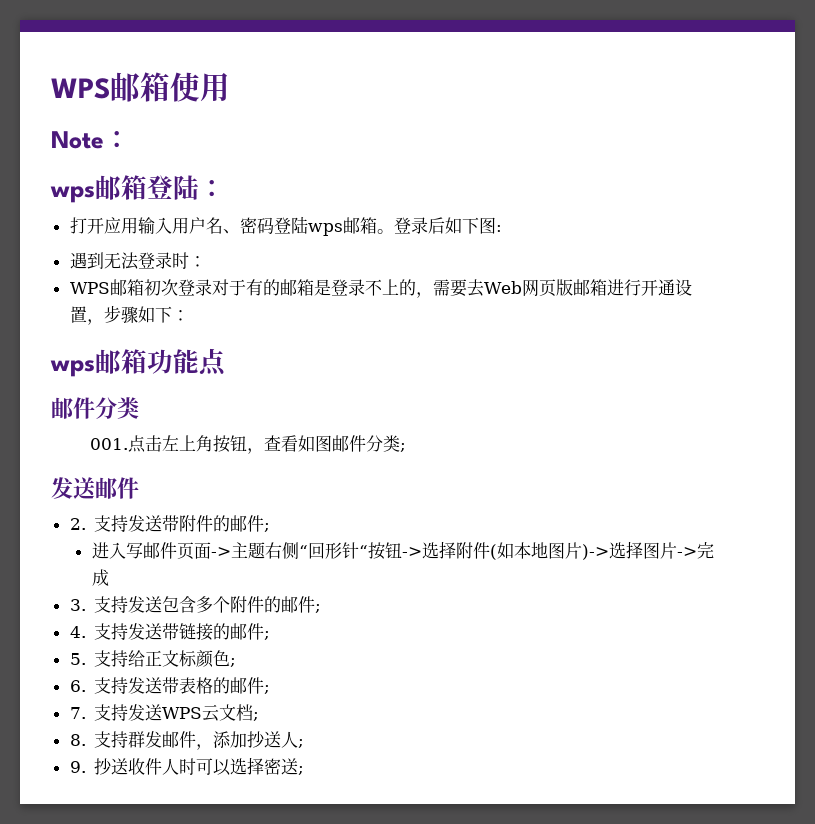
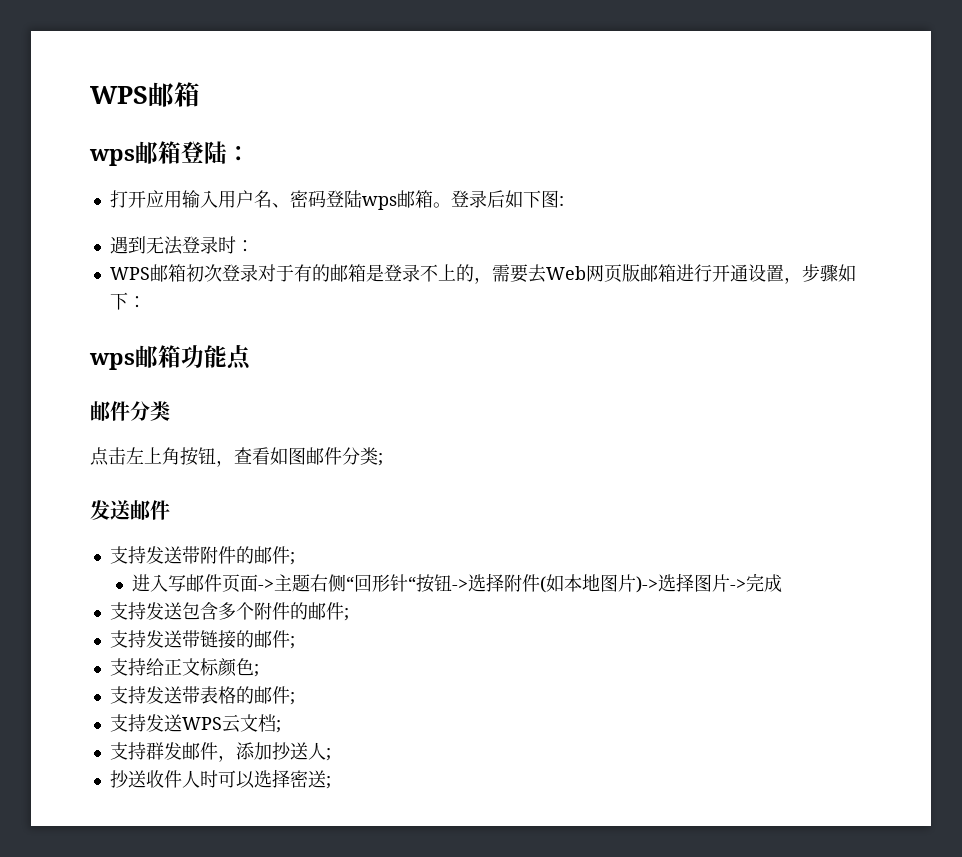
[51,72,230,102] [51,131,130,149] WPS邮箱使用 // Note： -> [90,82,200,107] WPS邮箱
[90,438,129,450] 001. -> (170, 411) none
[69,518,86,530] 2. -> (170, 510) none
[69,599,86,611] 3. -> (782, 583) none
[69,626,86,638] 4. -> (349, 614) none
[69,653,86,665] 5. -> (295, 642) none
[69,680,86,692] 6. -> (259, 670) none
[69,707,86,719] 7. -> (295, 698) none
[69,734,86,746] 8. -> (281, 726) none
[69,761,86,773] 9. -> (331, 754) none

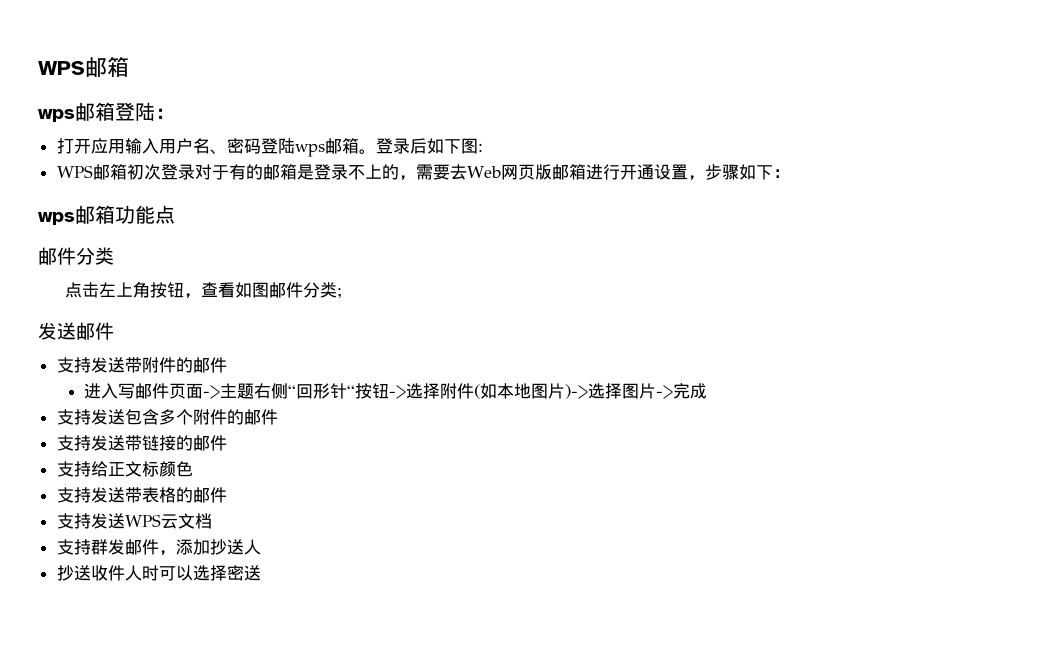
[109,236,254,255] // 遇到无法登录时： -> (483, 147) none
[289,552,295,565] ; -> (227, 365) none
[343,608,349,621] ; -> (278, 417) none
[289,636,295,649] ; -> (227, 443) none
[253,664,259,677] ; -> (193, 469) none
[289,692,295,705] ; -> (227, 495) none
[275,720,281,733] ; -> (212, 521) none
[325,748,331,761] ; -> (261, 547) none
[325,776,331,789] ; -> (261, 573) none

